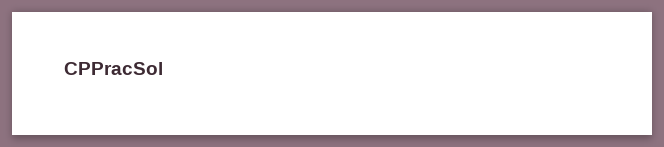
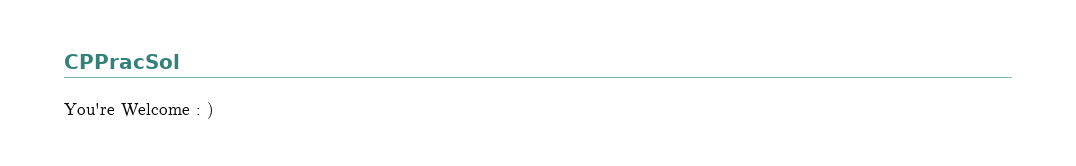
(163, 68) none -> [64,102,214,119] // You're Welcome : )

